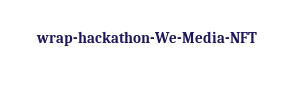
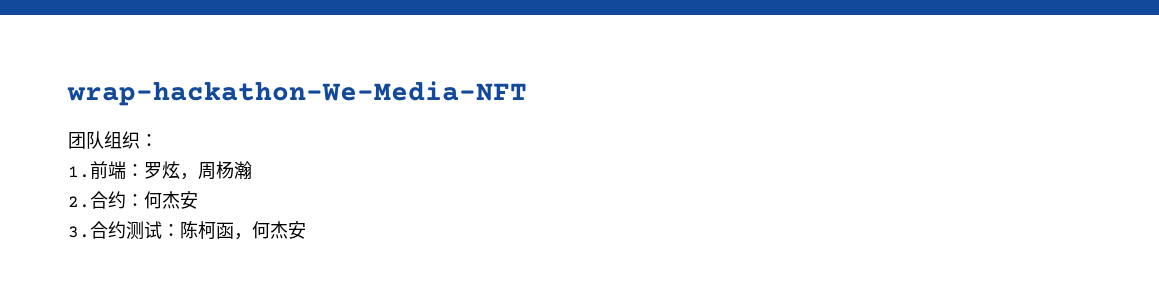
(257, 38) none -> [68,131,158,149] [68,161,252,180] [68,191,198,209] [68,221,306,240] // 团队组织： // 1.前端：罗炫，周杨瀚 // 2.合约：何杰安 // 3.合约测试：陈柯函，何杰安

